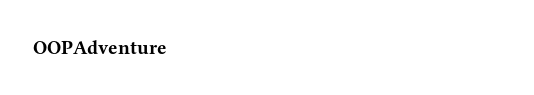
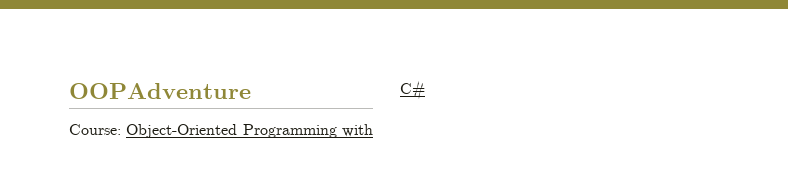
(167, 47) none -> [69,124,373,138] [400,80,425,100] // Course: Object-Oriented Programming with C#

